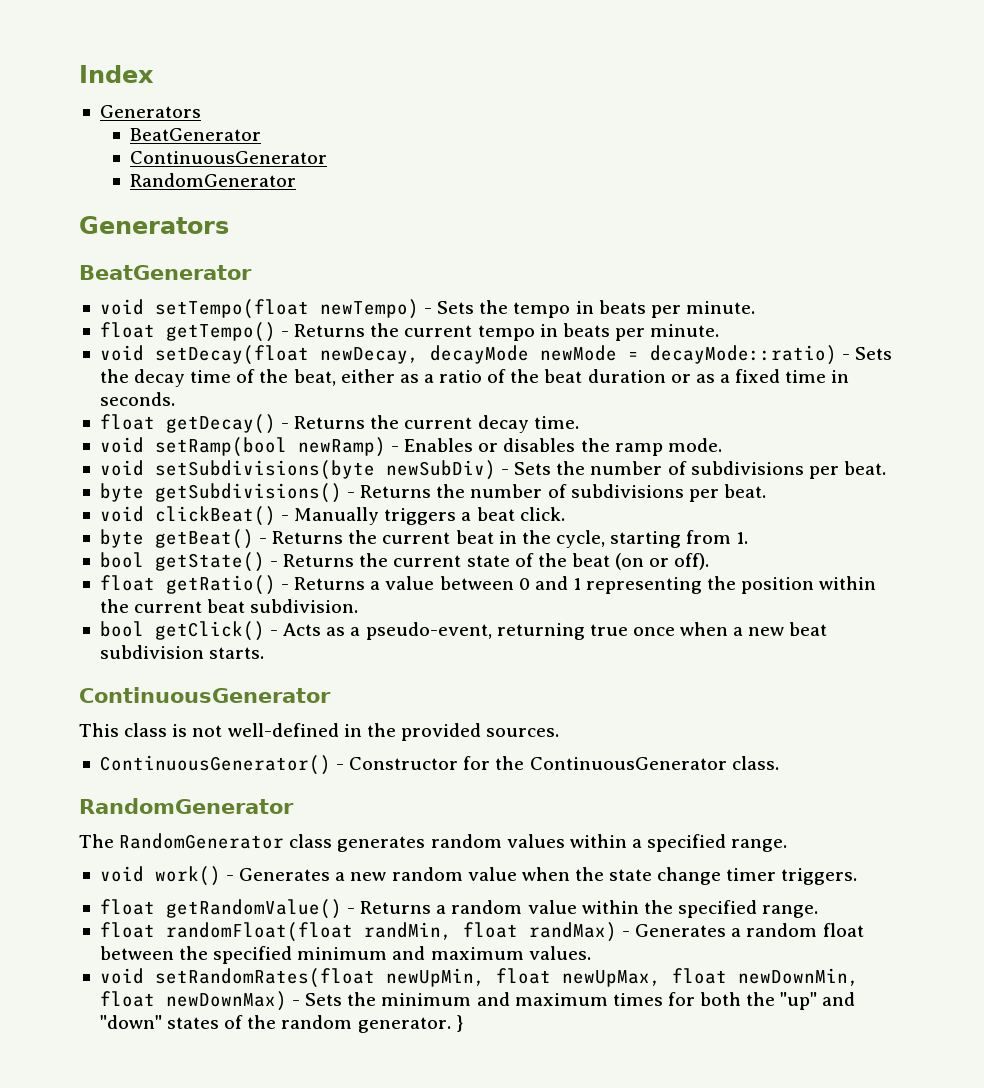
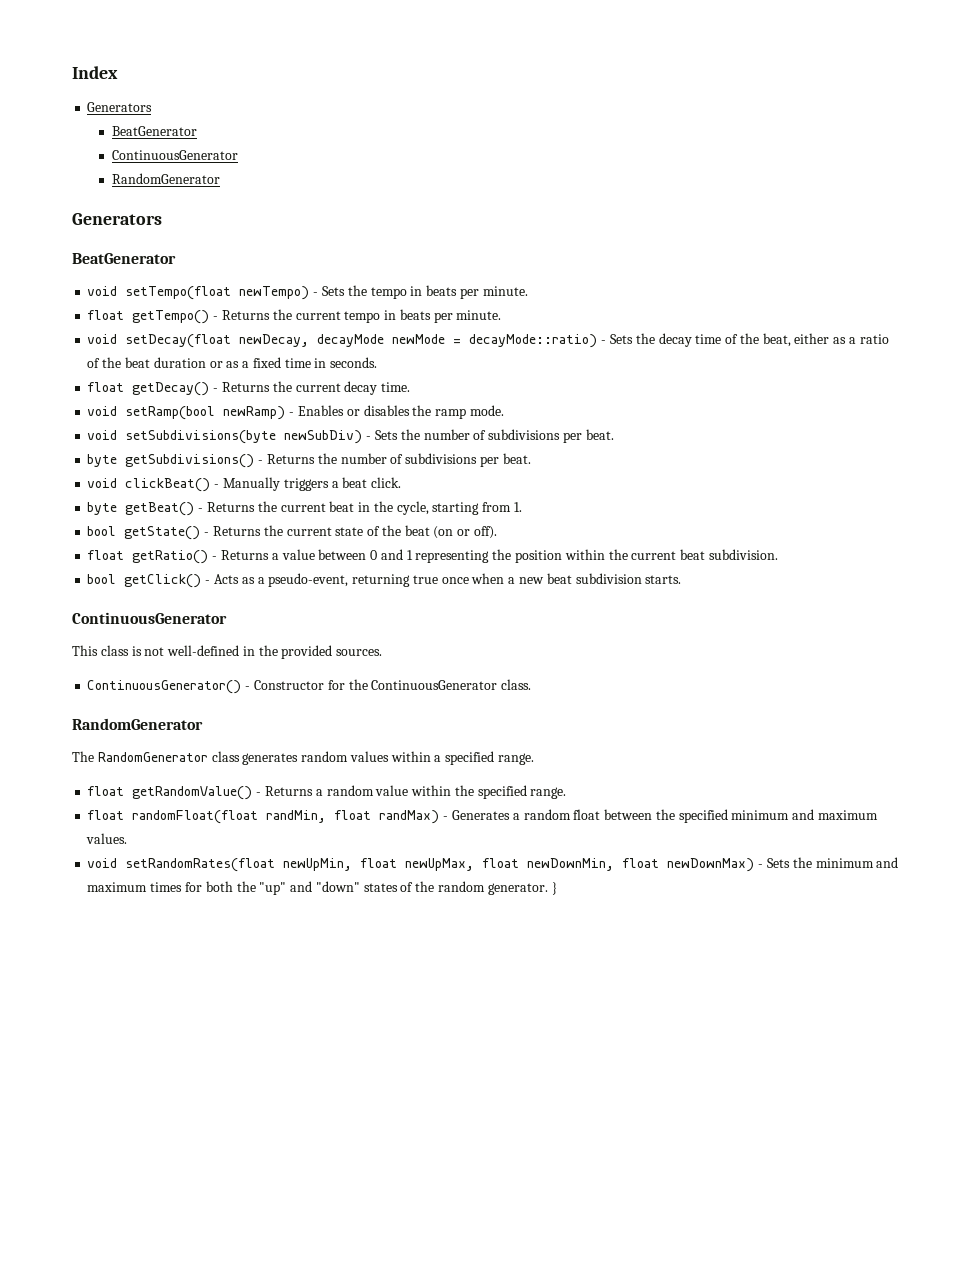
[99,866,858,886] // void work() - Generates a new random value when the state change timer triggers. -> (535, 759) none

